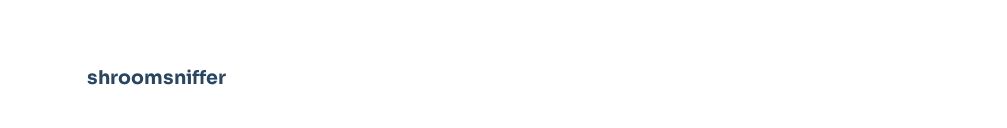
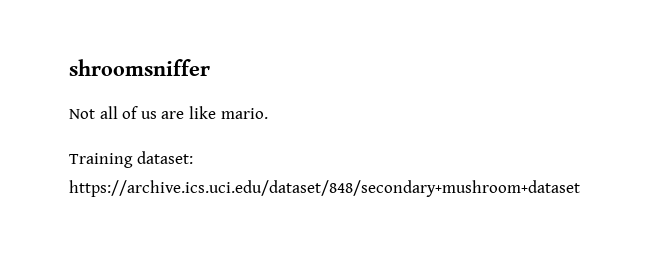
(226, 77) none -> [69,106,268,119] [69,151,193,168] [69,180,580,197] // Not all of us are like mario. // Training dataset: https://archive.ics.uci.edu/dataset/848/secondary+mushroom+dataset

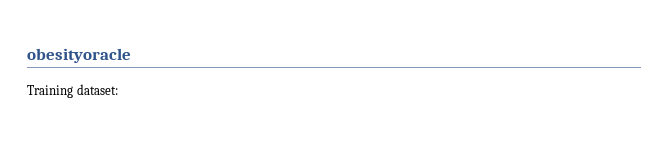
[69,59,210,76] [69,106,268,119] shroomsniffer // Not all of us are like mario. -> [27,48,131,63] obesityoracle
[69,180,580,197] https://archive.ics.uci.edu/dataset/848/secondary+mushroom+dataset -> (118, 89) none

